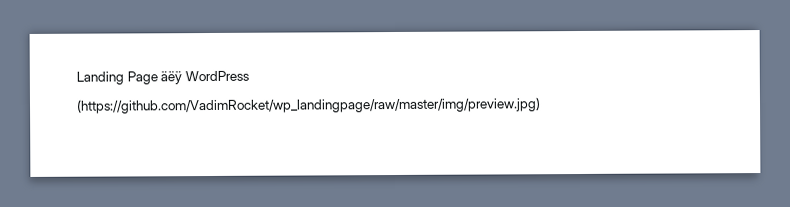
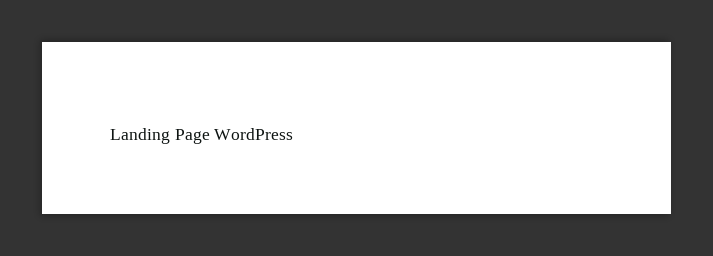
[160,71,183,85] äëÿ -> (210, 136) none
[76,97,541,114] // (https://github.com/VadimRocket/wp_landingpage/raw/master/img/preview.jpg) -> (294, 134) none

